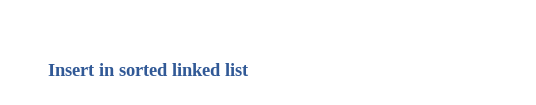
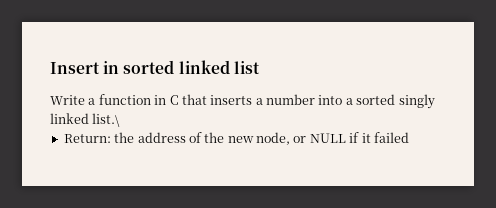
(249, 69) none -> [50,94,435,109] [50,113,121,127] [63,132,409,145] // Write a function in C that inserts a number into a sorted singly linked list.\ // Return: the address of the new node, or NULL if it failed

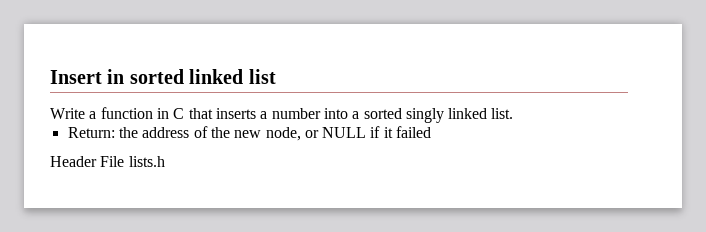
[92,113,121,127] list.\ -> [491,108,514,119] list.
(409, 137) none -> [50,156,165,167] // Header File lists.h

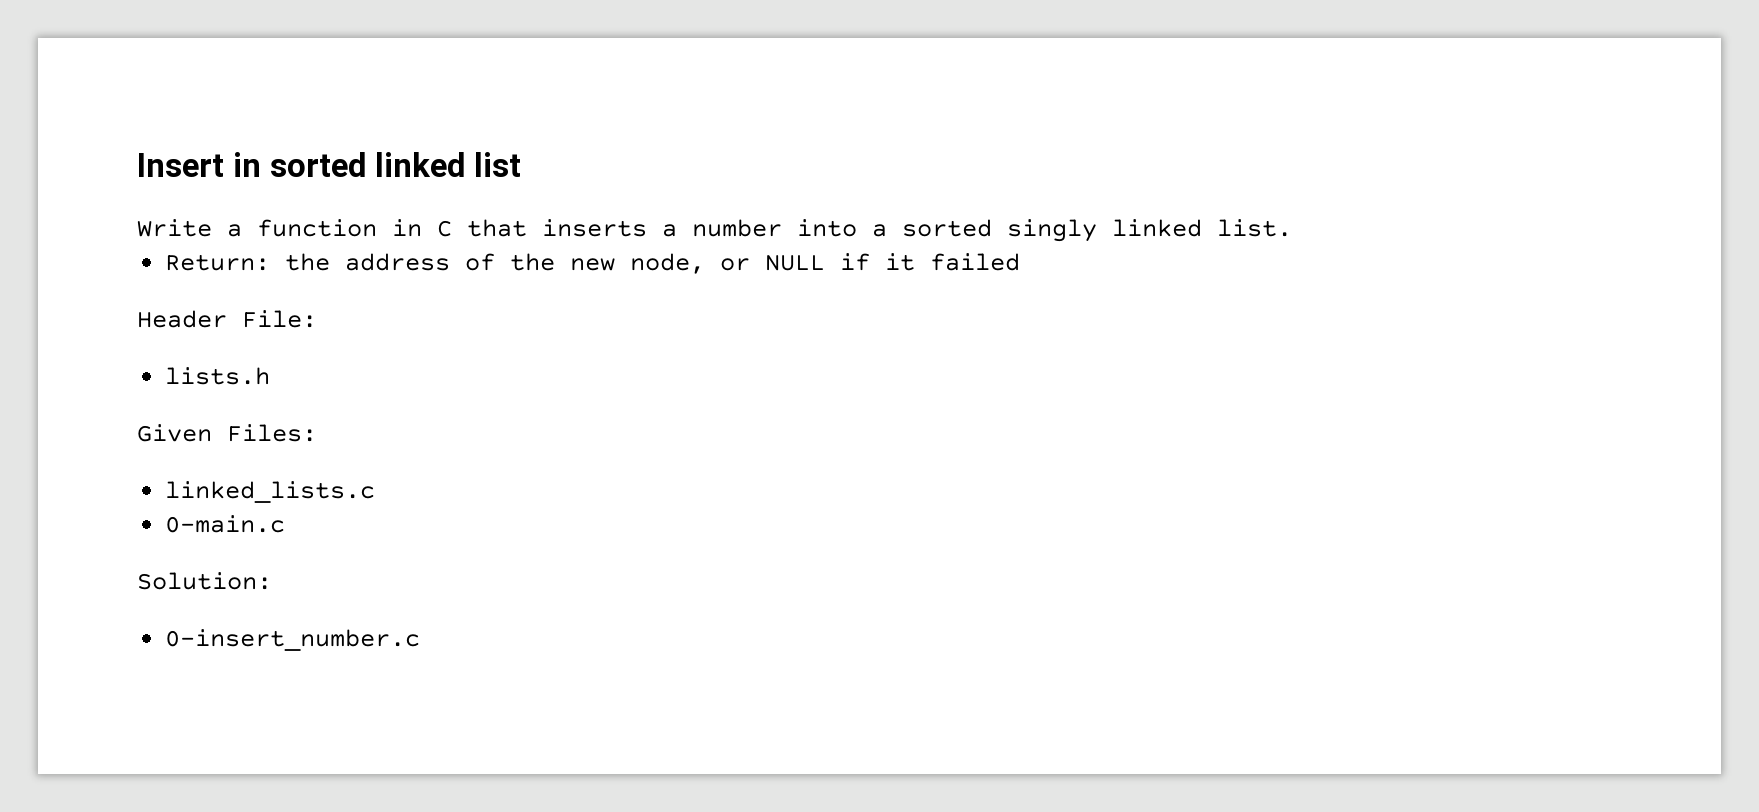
[100,156,125,167] File -> [242,310,317,328] File: //
(165, 161) none -> [137,424,317,442] [165,481,376,503] [165,515,286,533] [137,572,272,590] [165,629,421,651] // Given Files: // linked_lists.c // 0-main.c // Solution: // 0-insert_number.c

